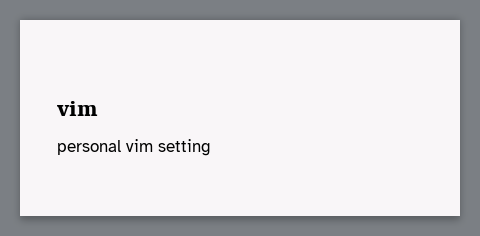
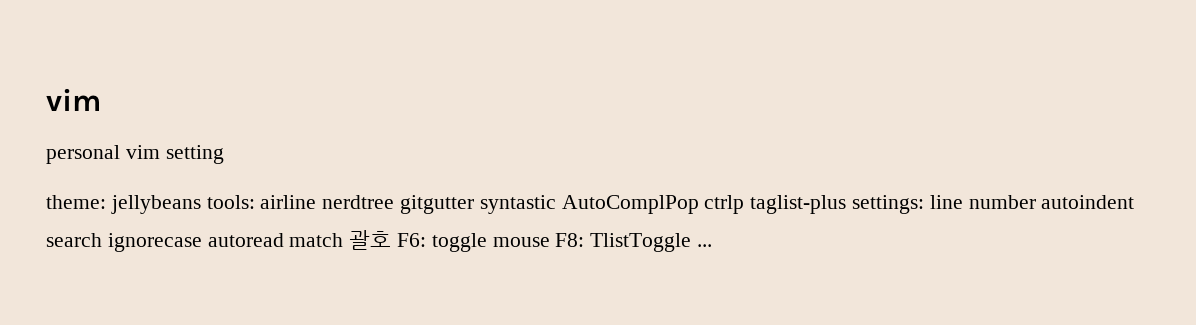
(211, 147) none -> [46,195,1135,214] [46,230,713,252] // theme: jellybeans tools: airline nerdtree gitgutter syntastic AutoComplPop ctrlp taglist-plus settings: line number autoindent search ignorecase autoread match 괄호 F6: toggle mouse F8: TlistToggle ...

